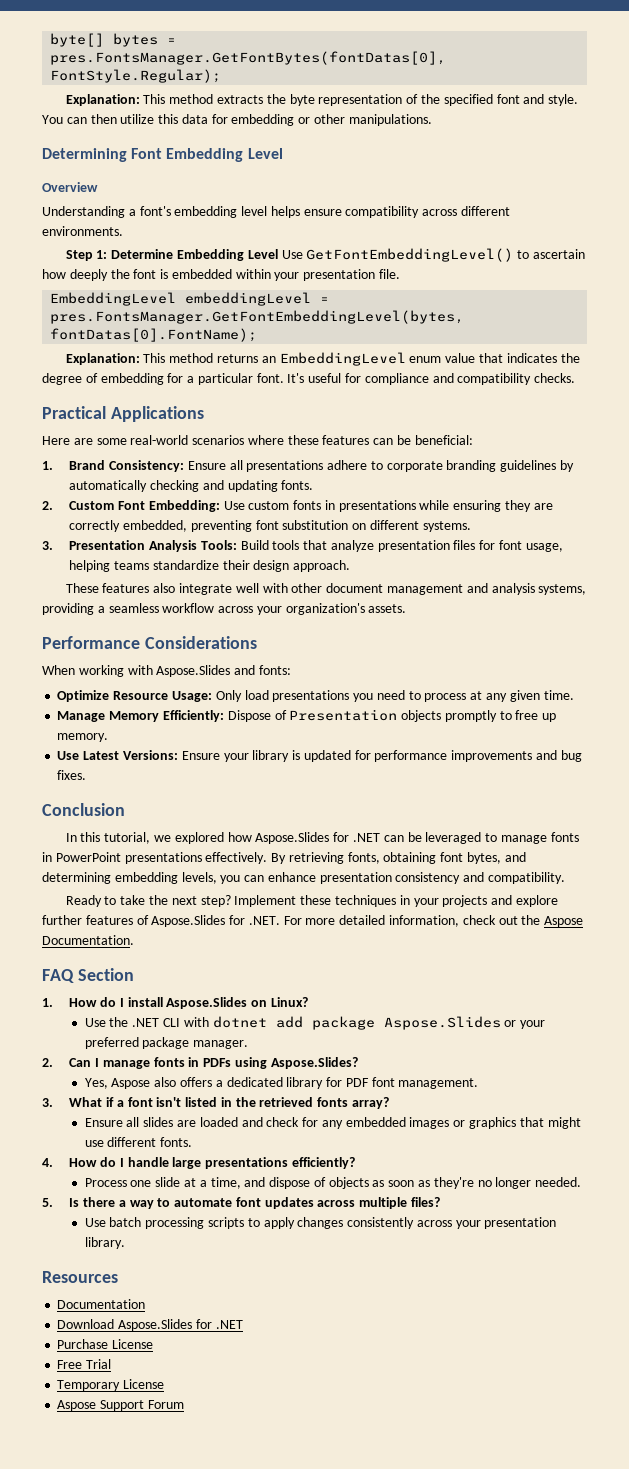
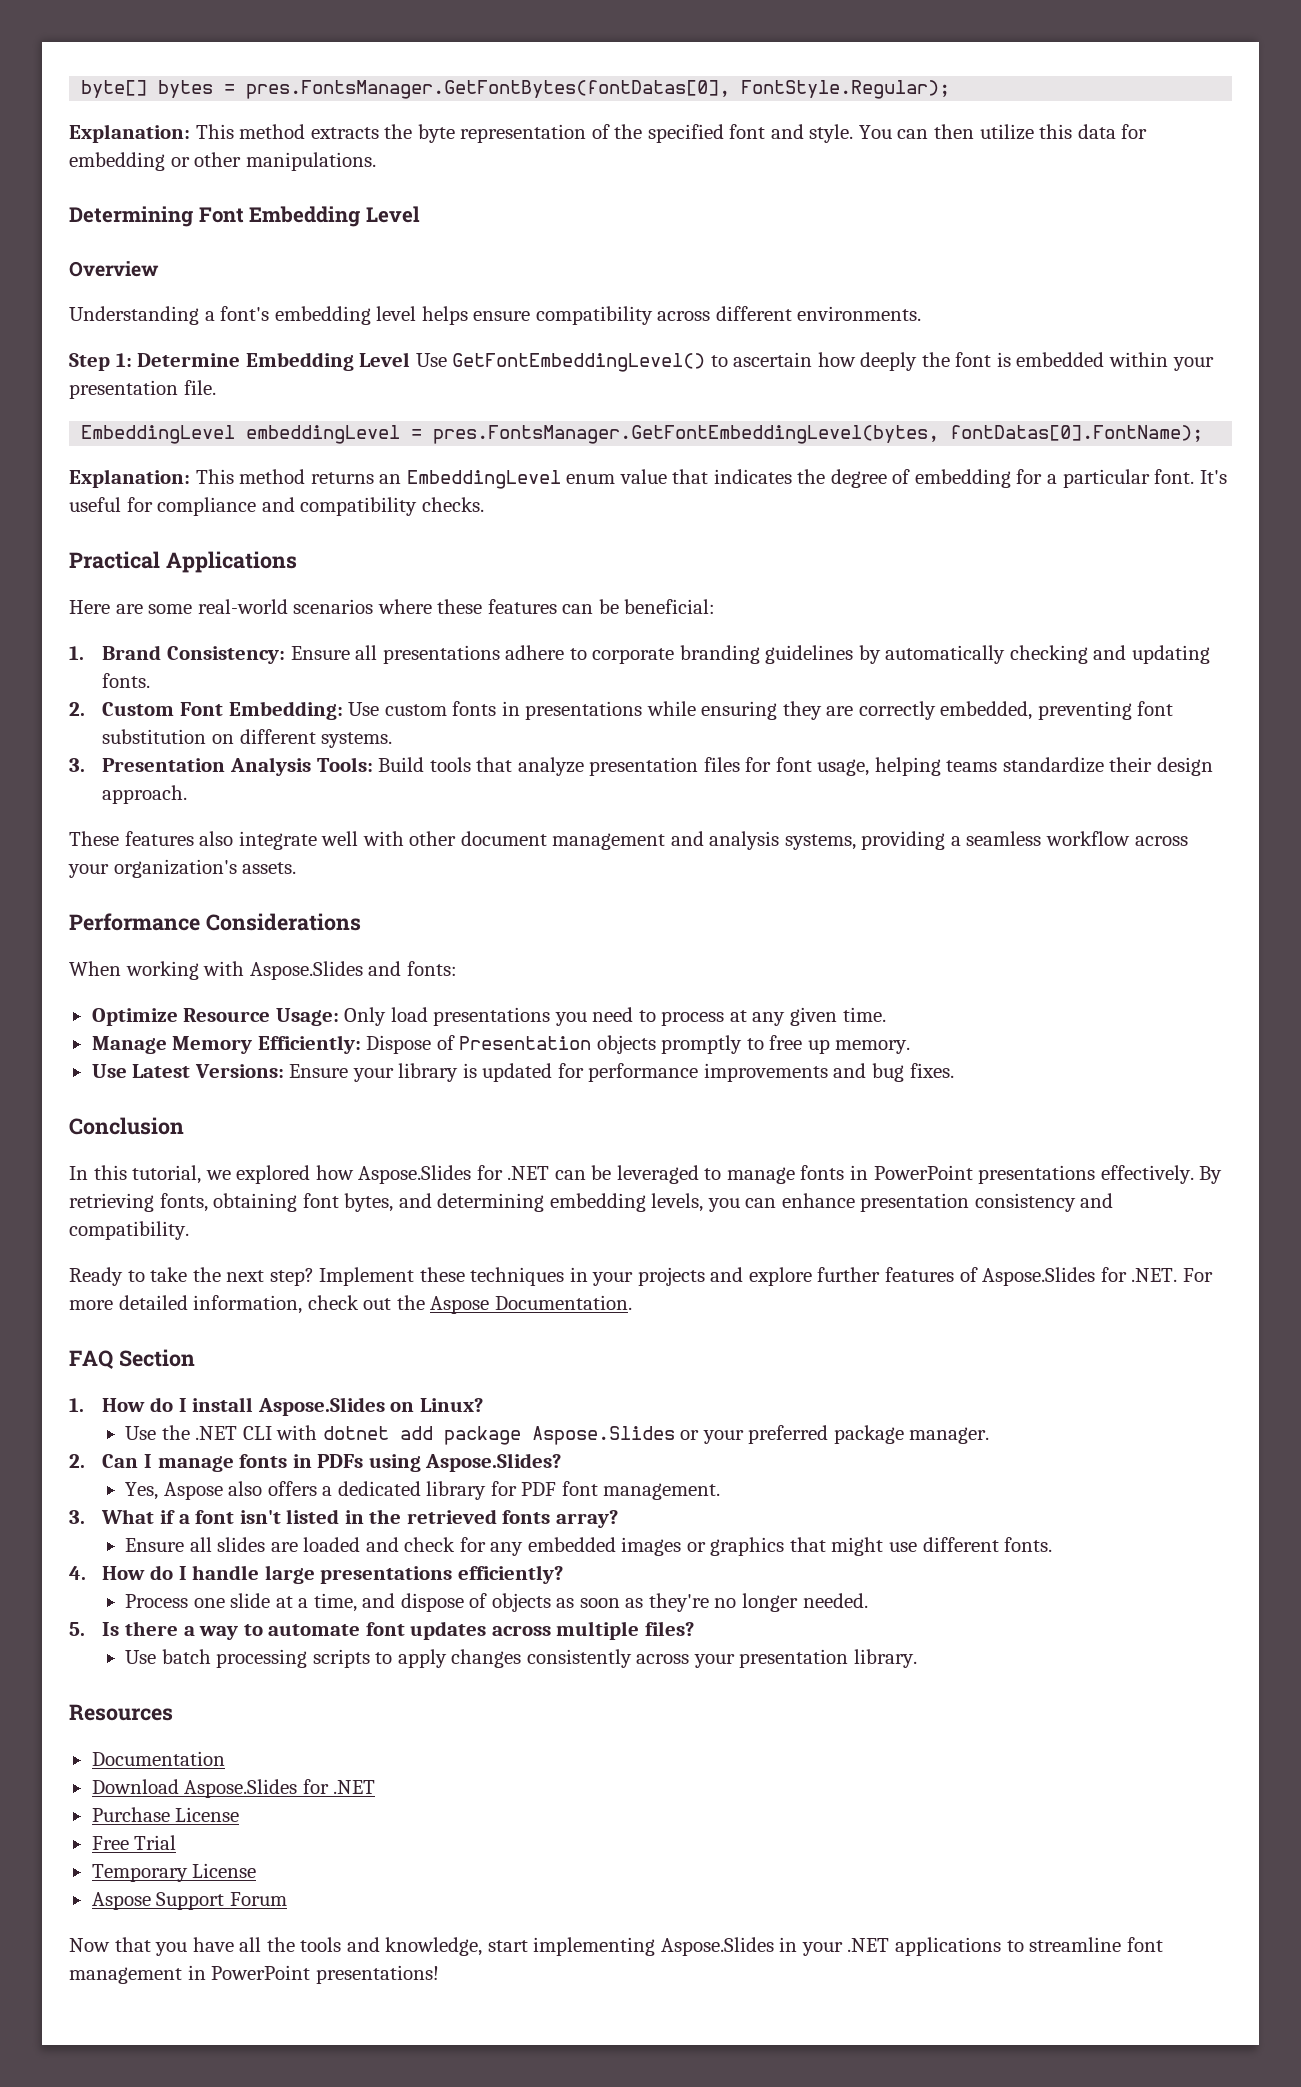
(184, 1404) none -> [69,1937,1163,1956] [69,1965,439,1984] // Now that you have all the tools and knowledge, start implementing Aspose.Slides in your .NET applications to streamline font management in PowerPoint presentations!

